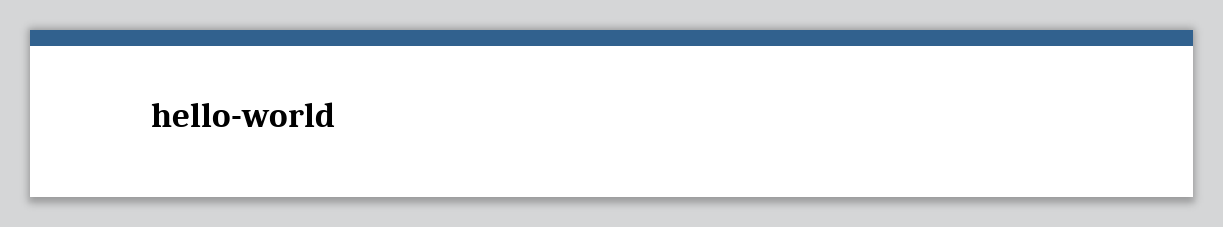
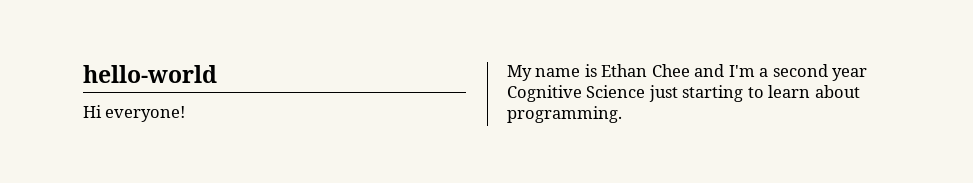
(335, 114) none -> [83,105,186,122] [507,64,868,81] [507,85,860,102] [507,106,622,123] // Hi everyone! // My name is Ethan Chee and I'm a second year Cognitive Science just starting to learn about programming.

